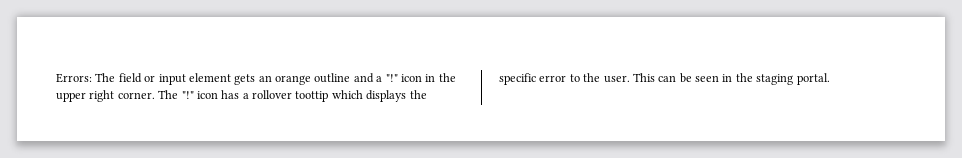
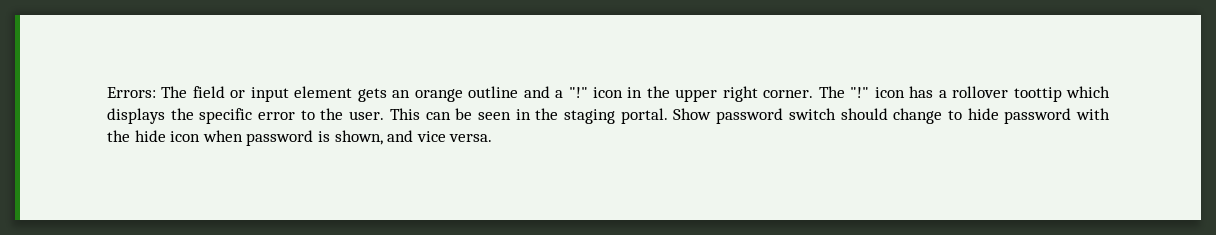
(830, 79) none -> [673,108,1110,124] [107,130,493,146] Show password switch should change to hide password with the hide icon when password is shown, and vice versa.

